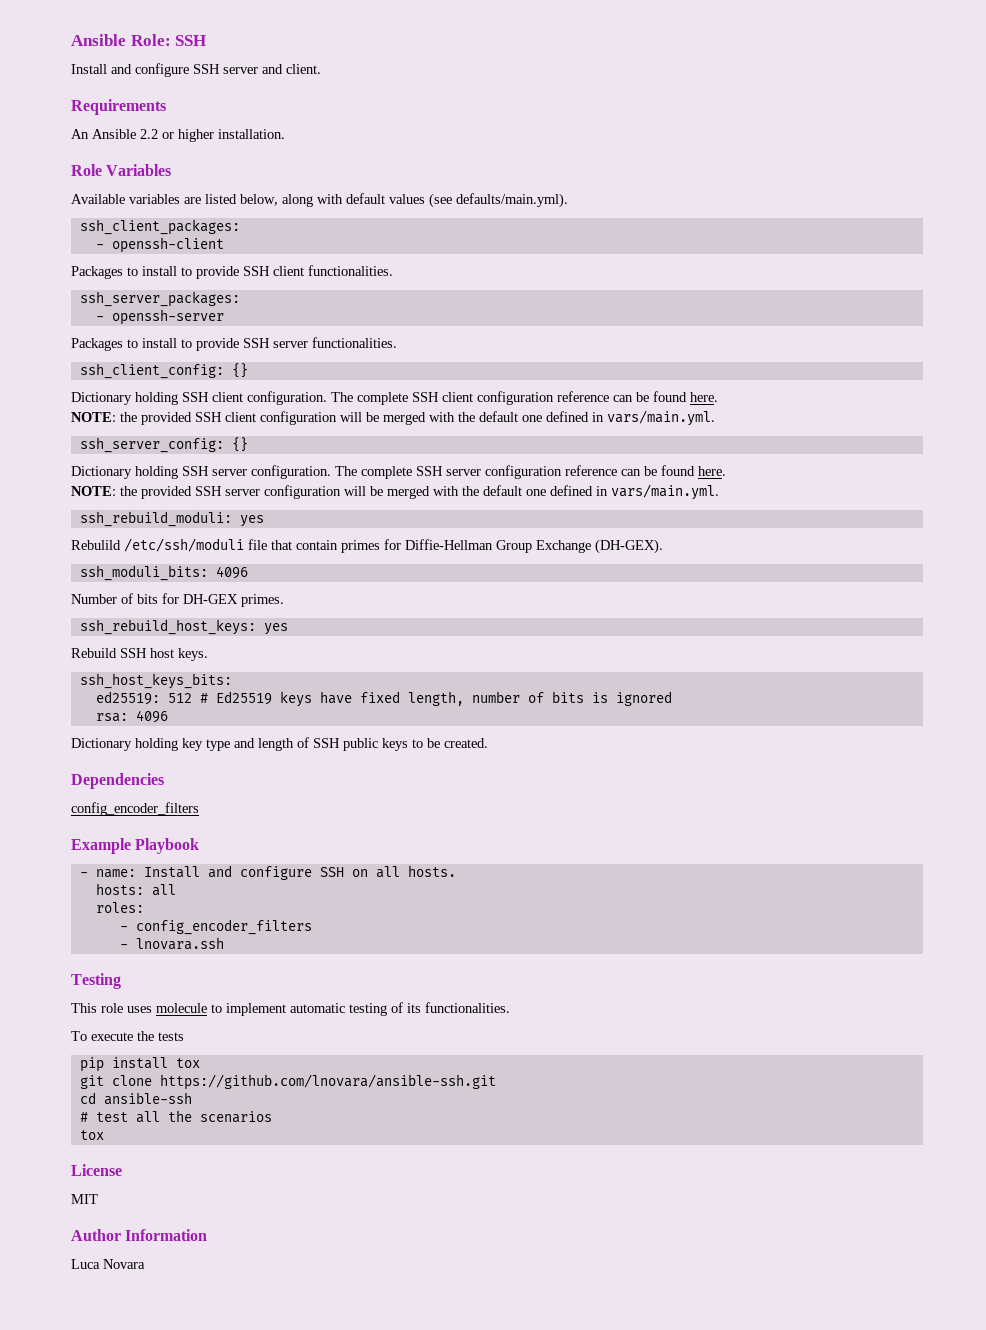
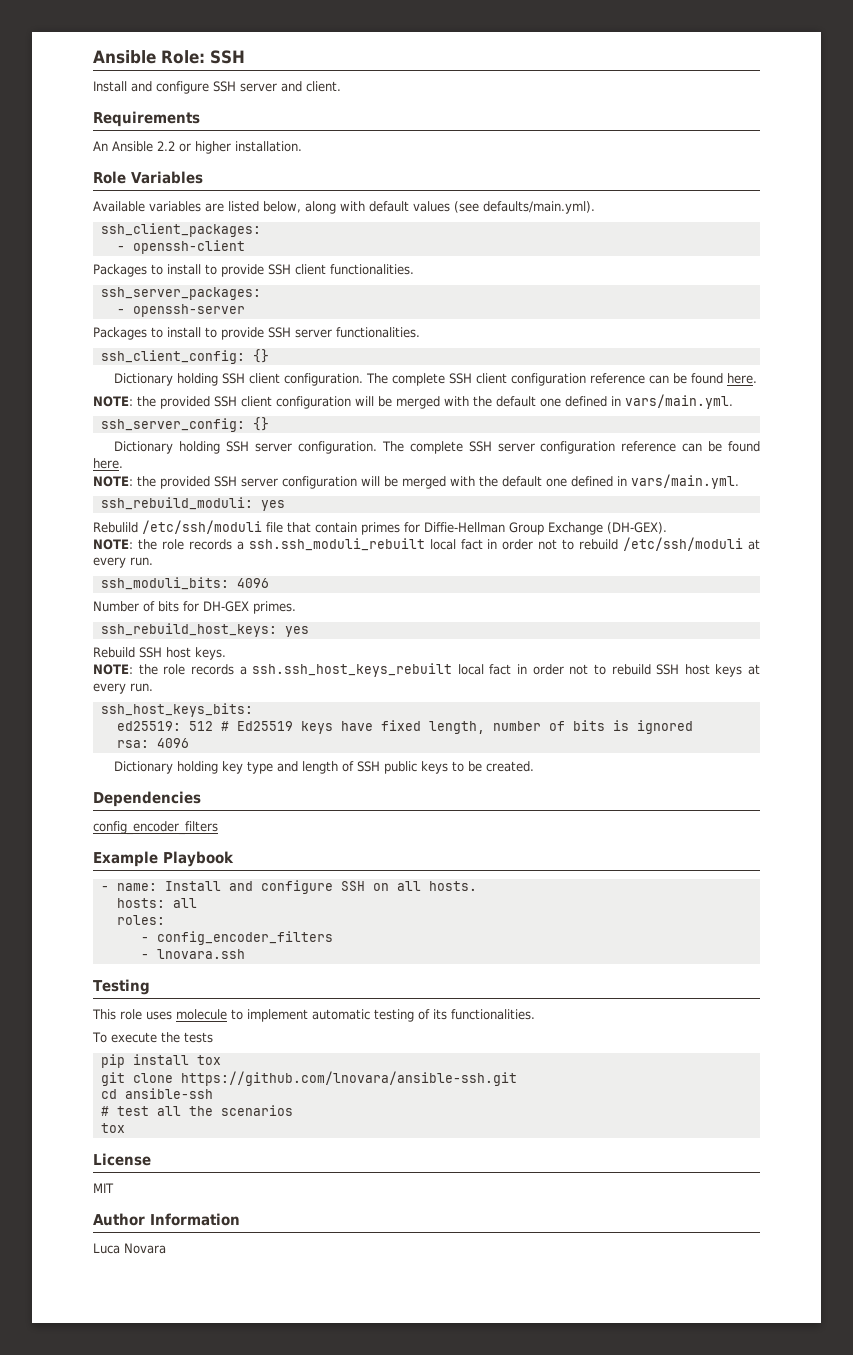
(663, 546) none -> [93,537,761,551] [93,557,153,568] // NOTE: the role records a ssh.ssh_moduli_rebuilt local fact in order not to rebuild /etc/ssh/moduli at every run.
(208, 654) none -> [93,663,760,677] [93,683,153,694] // NOTE: the role records a ssh.ssh_host_keys_rebuilt local fact in order not to rebuild SSH host keys at every run.

